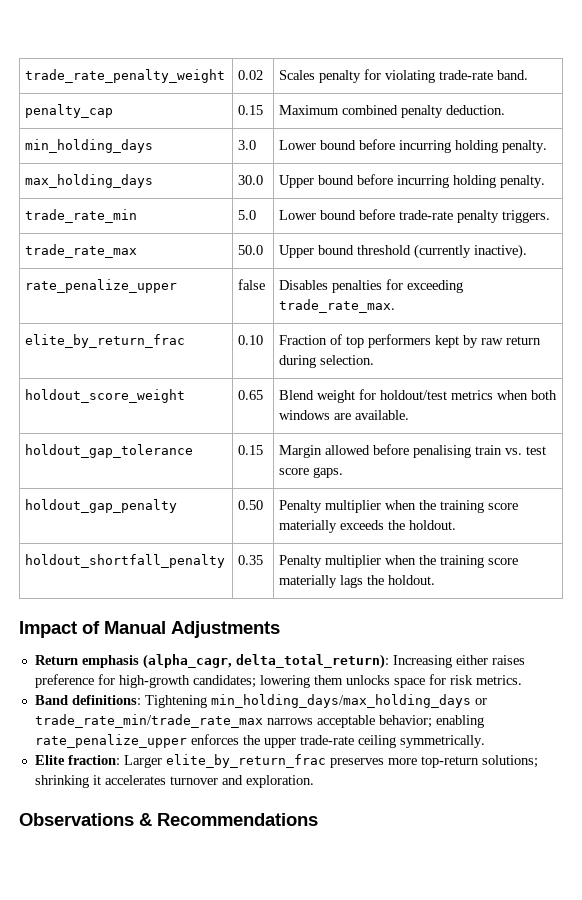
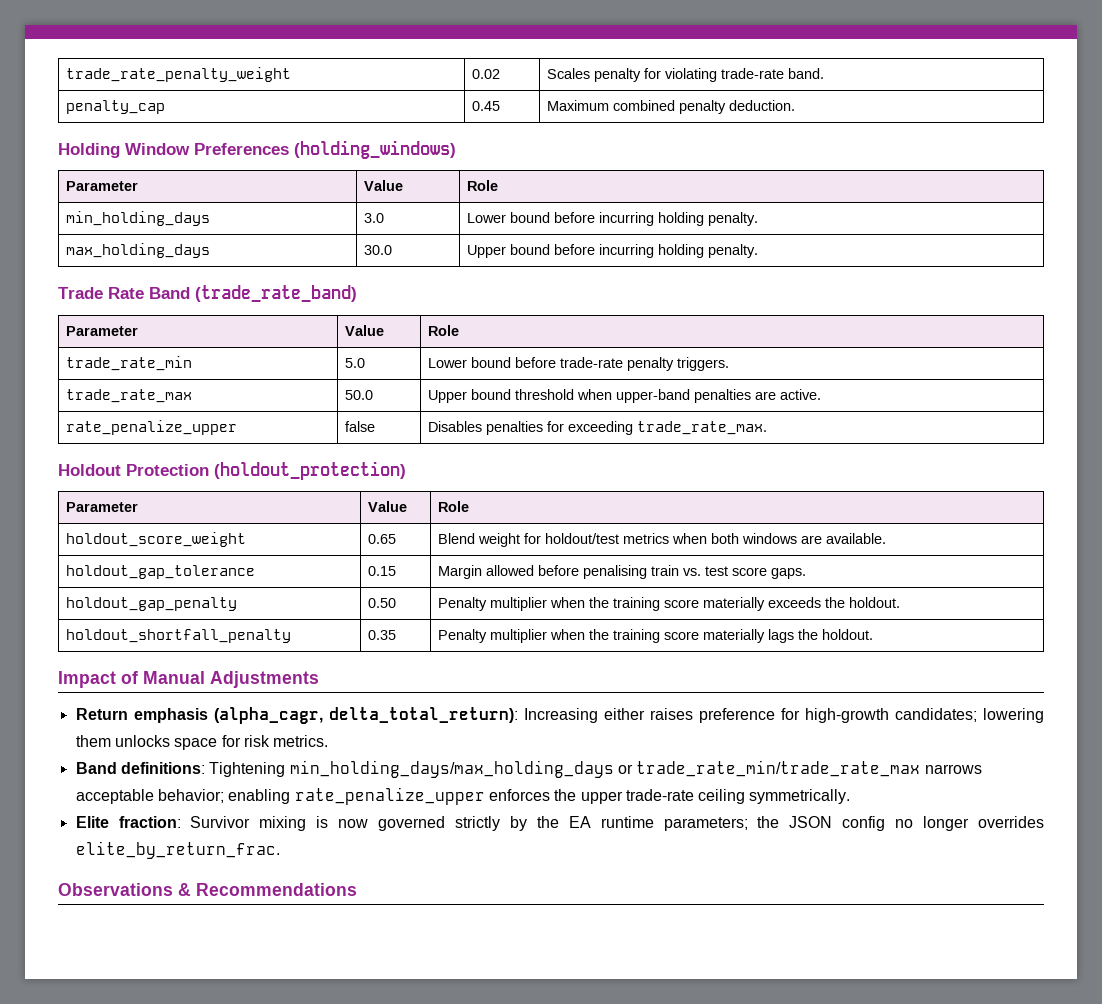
[238,105,264,115] 0.15 -> [471,101,500,111] 0.45
(506, 110) none -> [58,140,456,159] [65,181,138,191] [363,180,403,191] [466,180,498,191] // Holding Window Preferences (holding_windows) // Parameter | Value | Role
(546, 181) none -> [58,285,357,302] [65,326,138,336] [344,325,384,336] [427,325,459,336] // Trade Rate Band (trade_rate_band) // Parameter | Value | Role
[414,244,528,259] (currently inactive). -> [576,389,821,403] when upper-band penalties are active.
[25,334,186,348] [238,335,264,345] [279,334,542,348] [279,355,375,368] // elite_by_return_frac | 0.10 | Fraction of top performers kept by raw return during selection. -> [58,461,406,480] [65,502,138,512] [367,501,407,512] [437,501,469,512] // Holdout Protection (holdout_protection) // Parameter | Value | Role
[123,754,538,768] [34,775,314,788] Larger elite_by_return_frac preserves more top-return solutions; shrinking it accelerates turnover and exploration. -> [190,816,1045,831] [75,841,280,859] Survivor mixing is now governed strictly by the EA runtime parameters; the JSON config no longer overrides elite_by_return_frac.

